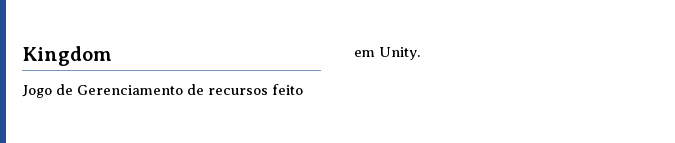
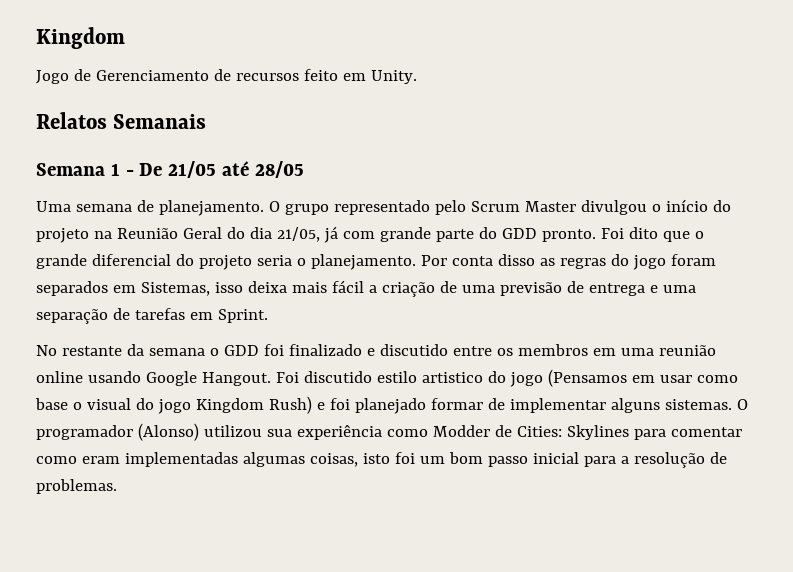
(420, 53) none -> [36,112,207,129] [36,161,304,178] [36,199,731,216] [36,226,704,243] [36,254,716,270] [36,280,696,297] [36,308,268,324] [36,344,716,356] [36,369,738,387] [35,396,748,414] [36,423,742,441] [36,452,727,468] [36,479,117,494] // Relatos Semanais // Semana 1 - De 21/05 até 28/05 // Uma semana de planejamento. O grupo representado pelo Scrum Master divulgou o início do projeto na Reunião Geral do dia 21/05, já com grande parte do GDD pronto. Foi dito que o grande diferencial do projeto seria o planejamento. Por conta disso as regras do jogo foram separados em Sistemas, isso deixa mais fácil a criação de uma previsão de entrega e uma separação de tarefas em Sprint. // No restante da semana o GDD foi finalizado e discutido entre os membros em uma reunião online usando Google Hangout. Foi discutido estilo artistico do jogo (Pensamos em usar como base o visual do jogo Kingdom Rush) e foi planejado formar de implementar alguns sistemas. O programador (Alonso) utilizou sua experiência como Modder de Cities: Skylines para comentar como eram implementadas algumas coisas, isto foi um bom passo inicial para a resolução de problemas.

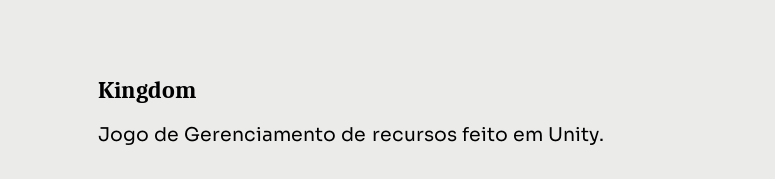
[36,112,207,129] [36,161,304,178] [36,199,731,216] [36,226,704,243] [36,254,716,270] [36,280,696,297] [36,308,268,324] [36,344,716,356] [36,369,738,387] [35,396,748,414] [36,423,742,441] [36,452,727,468] [36,479,117,494] // Relatos Semanais // Semana 1 - De 21/05 até 28/05 // Uma semana de planejamento. O grupo representado pelo Scrum Master divulgou o início do projeto na Reunião Geral do dia 21/05, já com grande parte do GDD pronto. Foi dito que o grande diferencial do projeto seria o planejamento. Por conta disso as regras do jogo foram separados em Sistemas, isso deixa mais fácil a criação de uma previsão de entrega e uma separação de tarefas em Sprint. // No restante da semana o GDD foi finalizado e discutido entre os membros em uma reunião online usando Google Hangout. Foi discutido estilo artistico do jogo (Pensamos em usar como base o visual do jogo Kingdom Rush) e foi planejado formar de implementar alguns sistemas. O programador (Alonso) utilizou sua experiência como Modder de Cities: Skylines para comentar como eram implementadas algumas coisas, isto foi um bom passo inicial para a resolução de problemas. -> (604, 135) none

